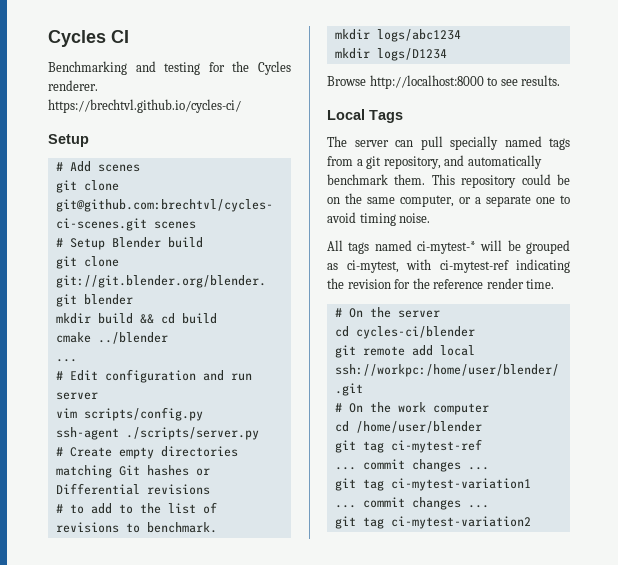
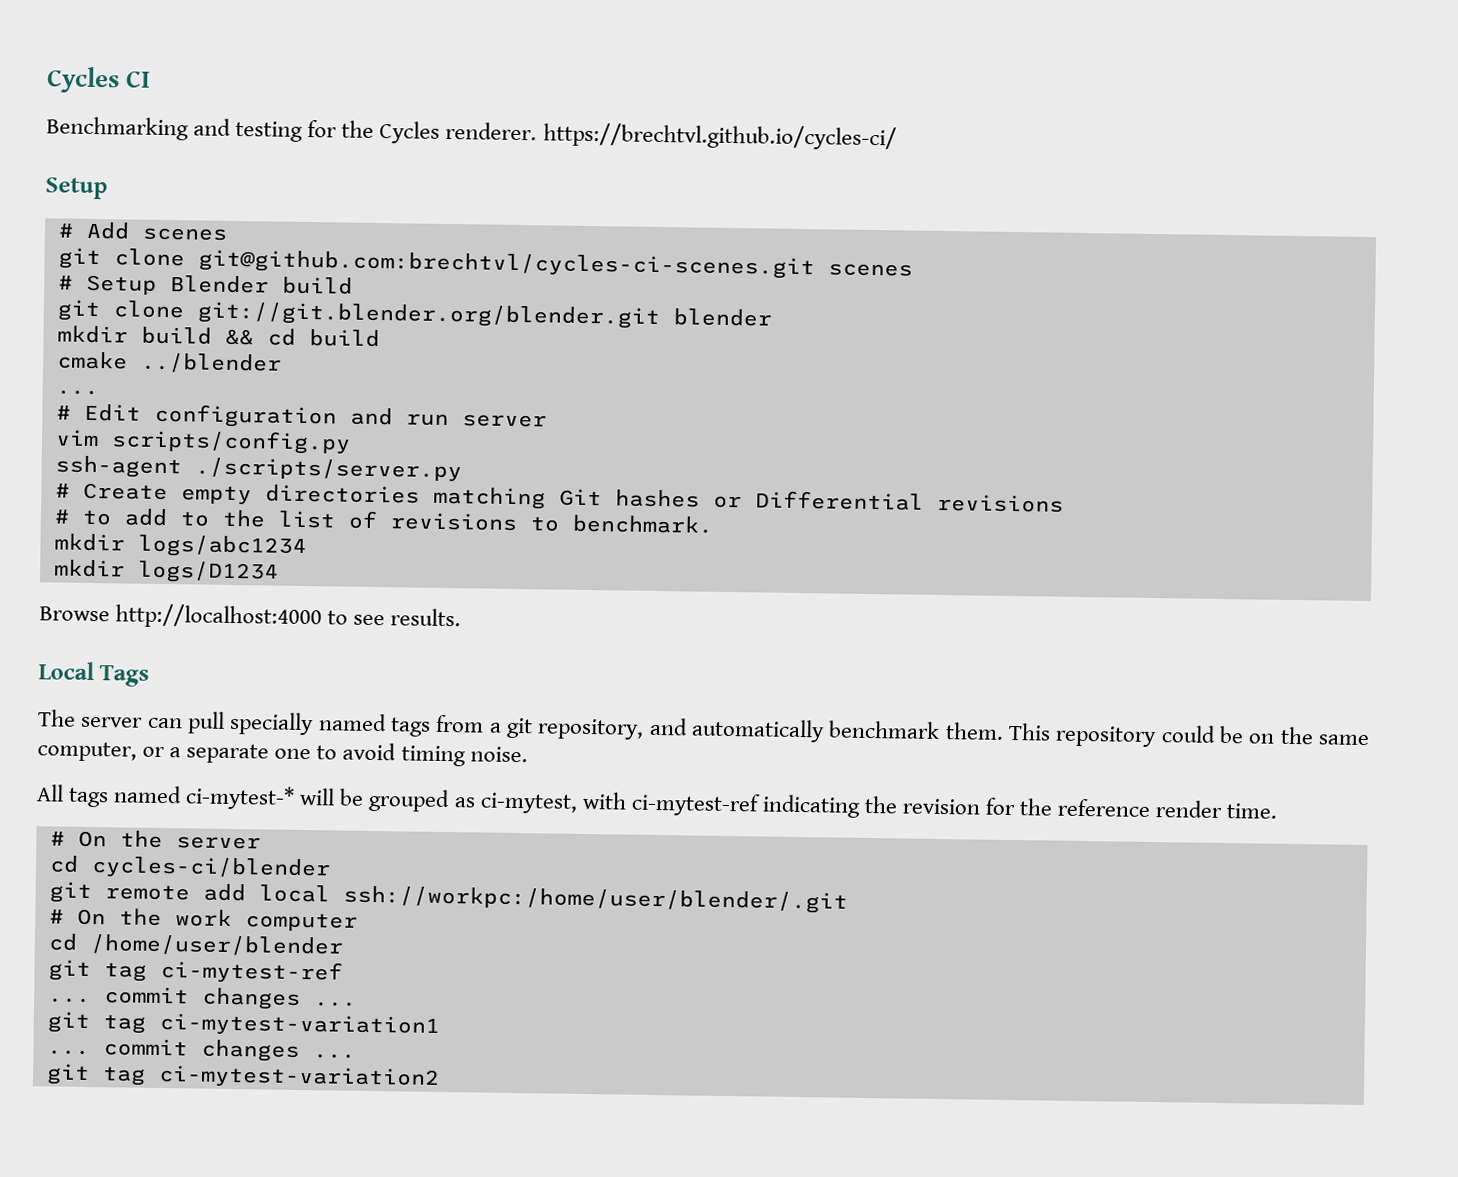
[369,75,484,89] http://localhost:8000 -> [115,603,323,630] http://localhost:4000

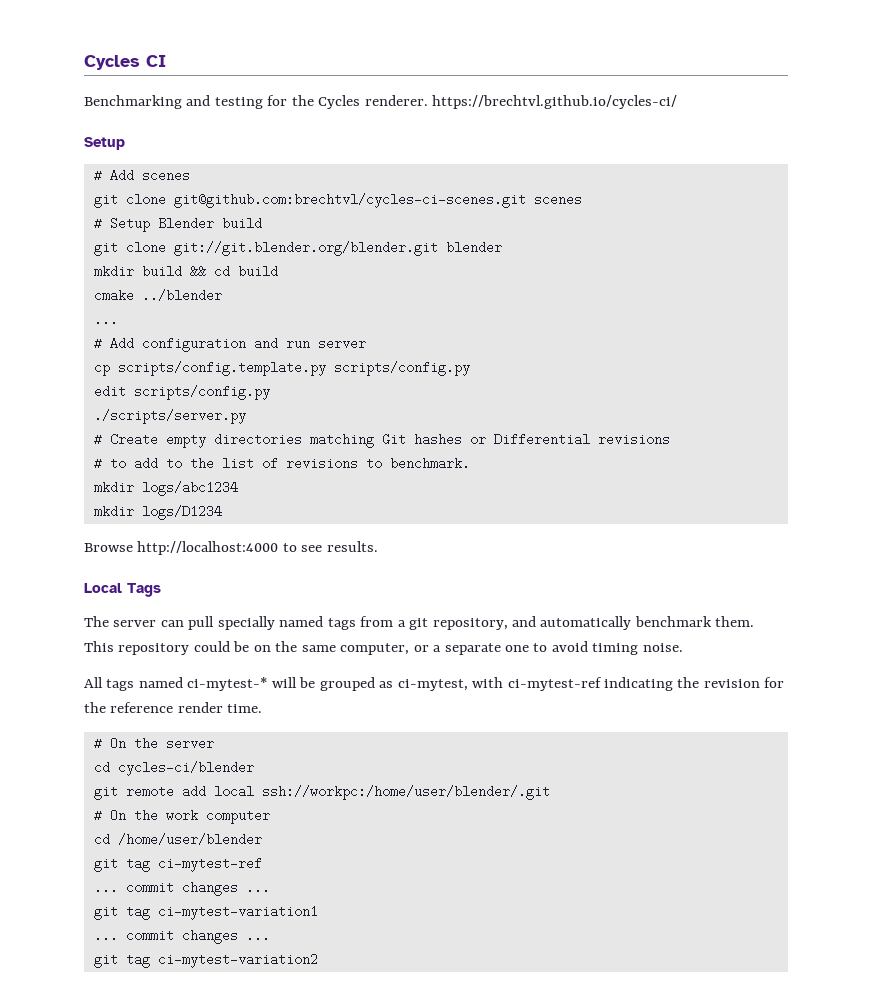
[83,403,141,422] Edit -> [109,337,134,350] Add
[54,429,351,455] [54,455,182,479] vim scripts/config.py // ssh-agent -> [93,361,470,376] [93,385,270,400] cp scripts/config.template.py scripts/config.py // edit scripts/config.py //

